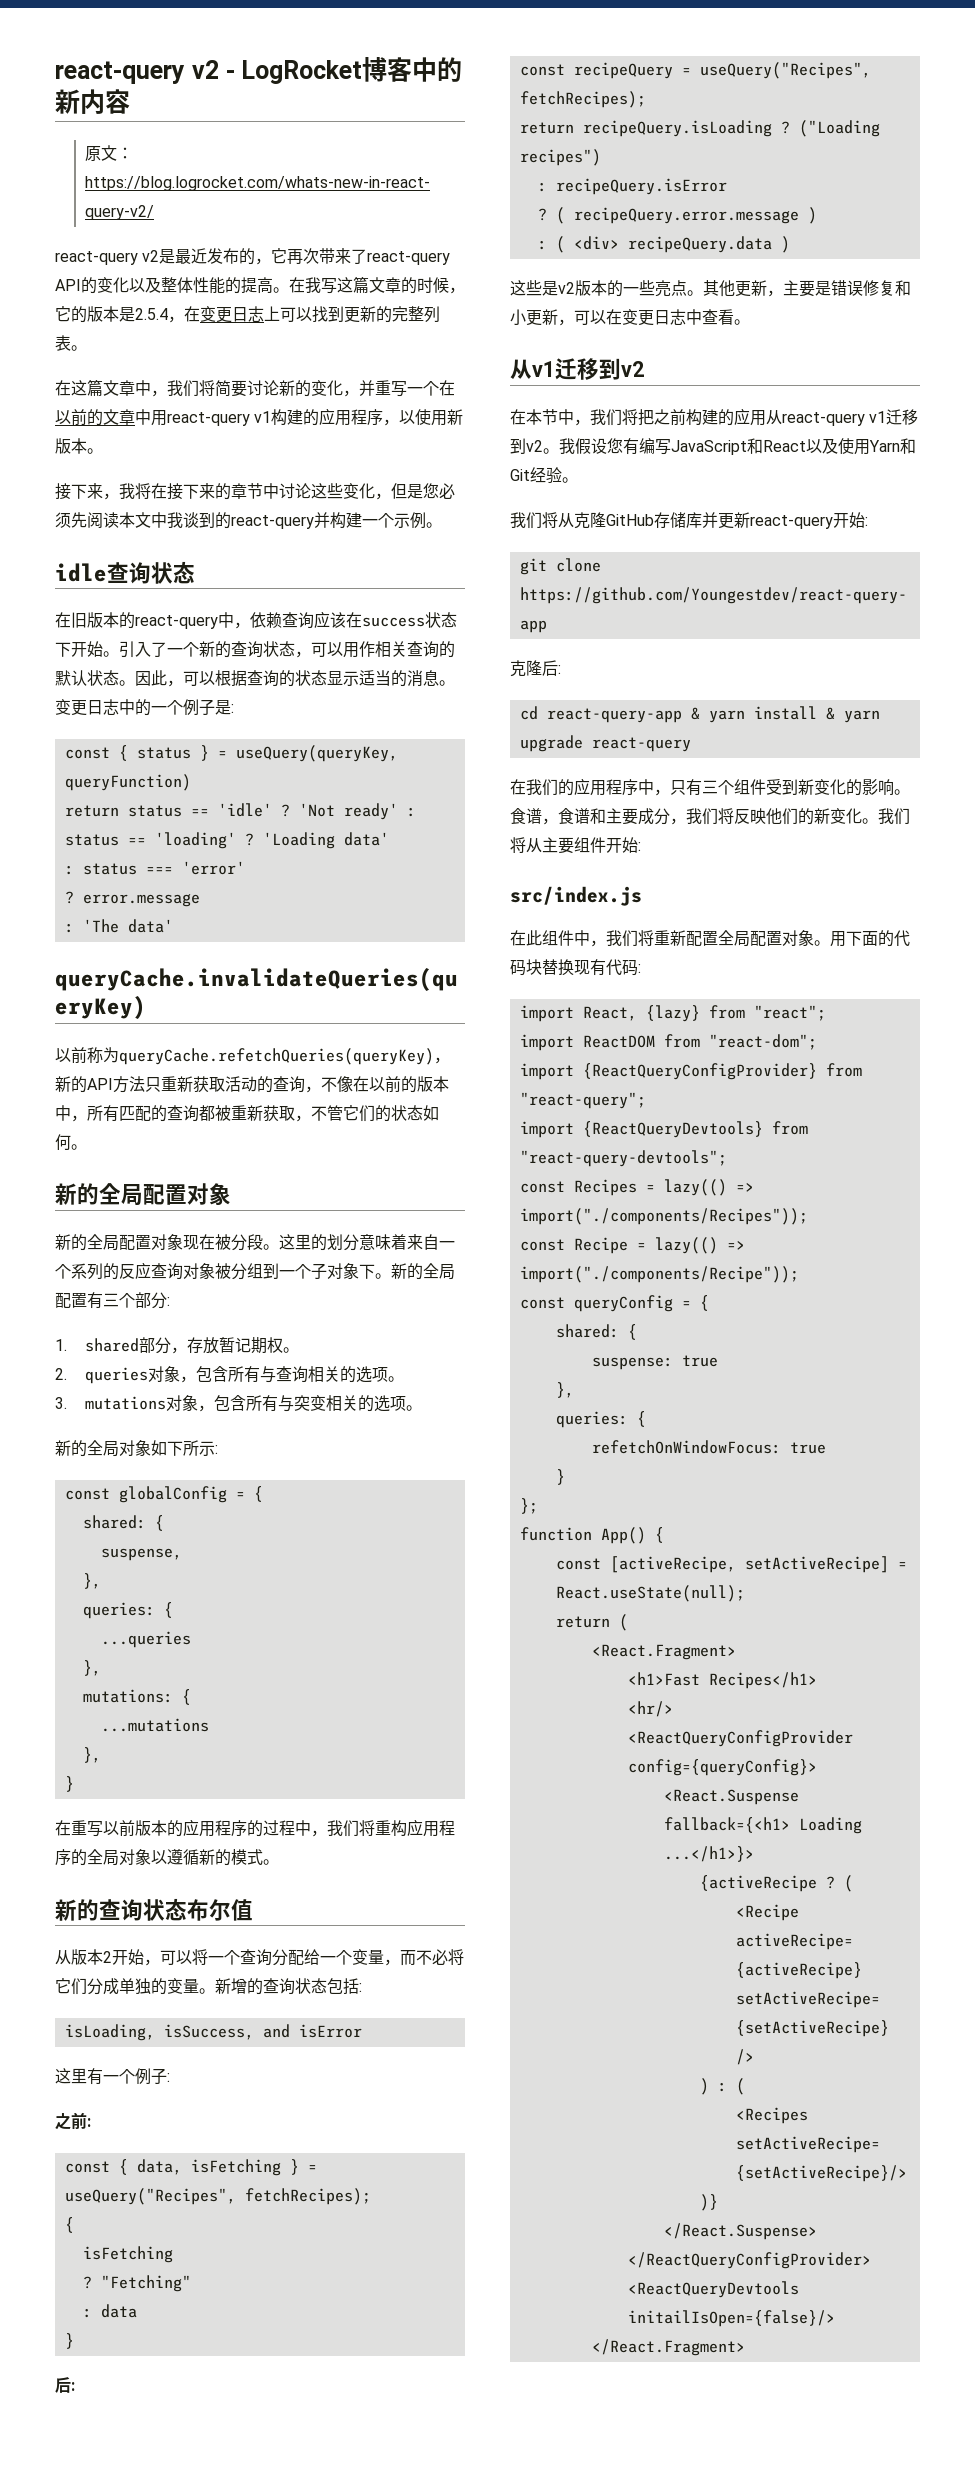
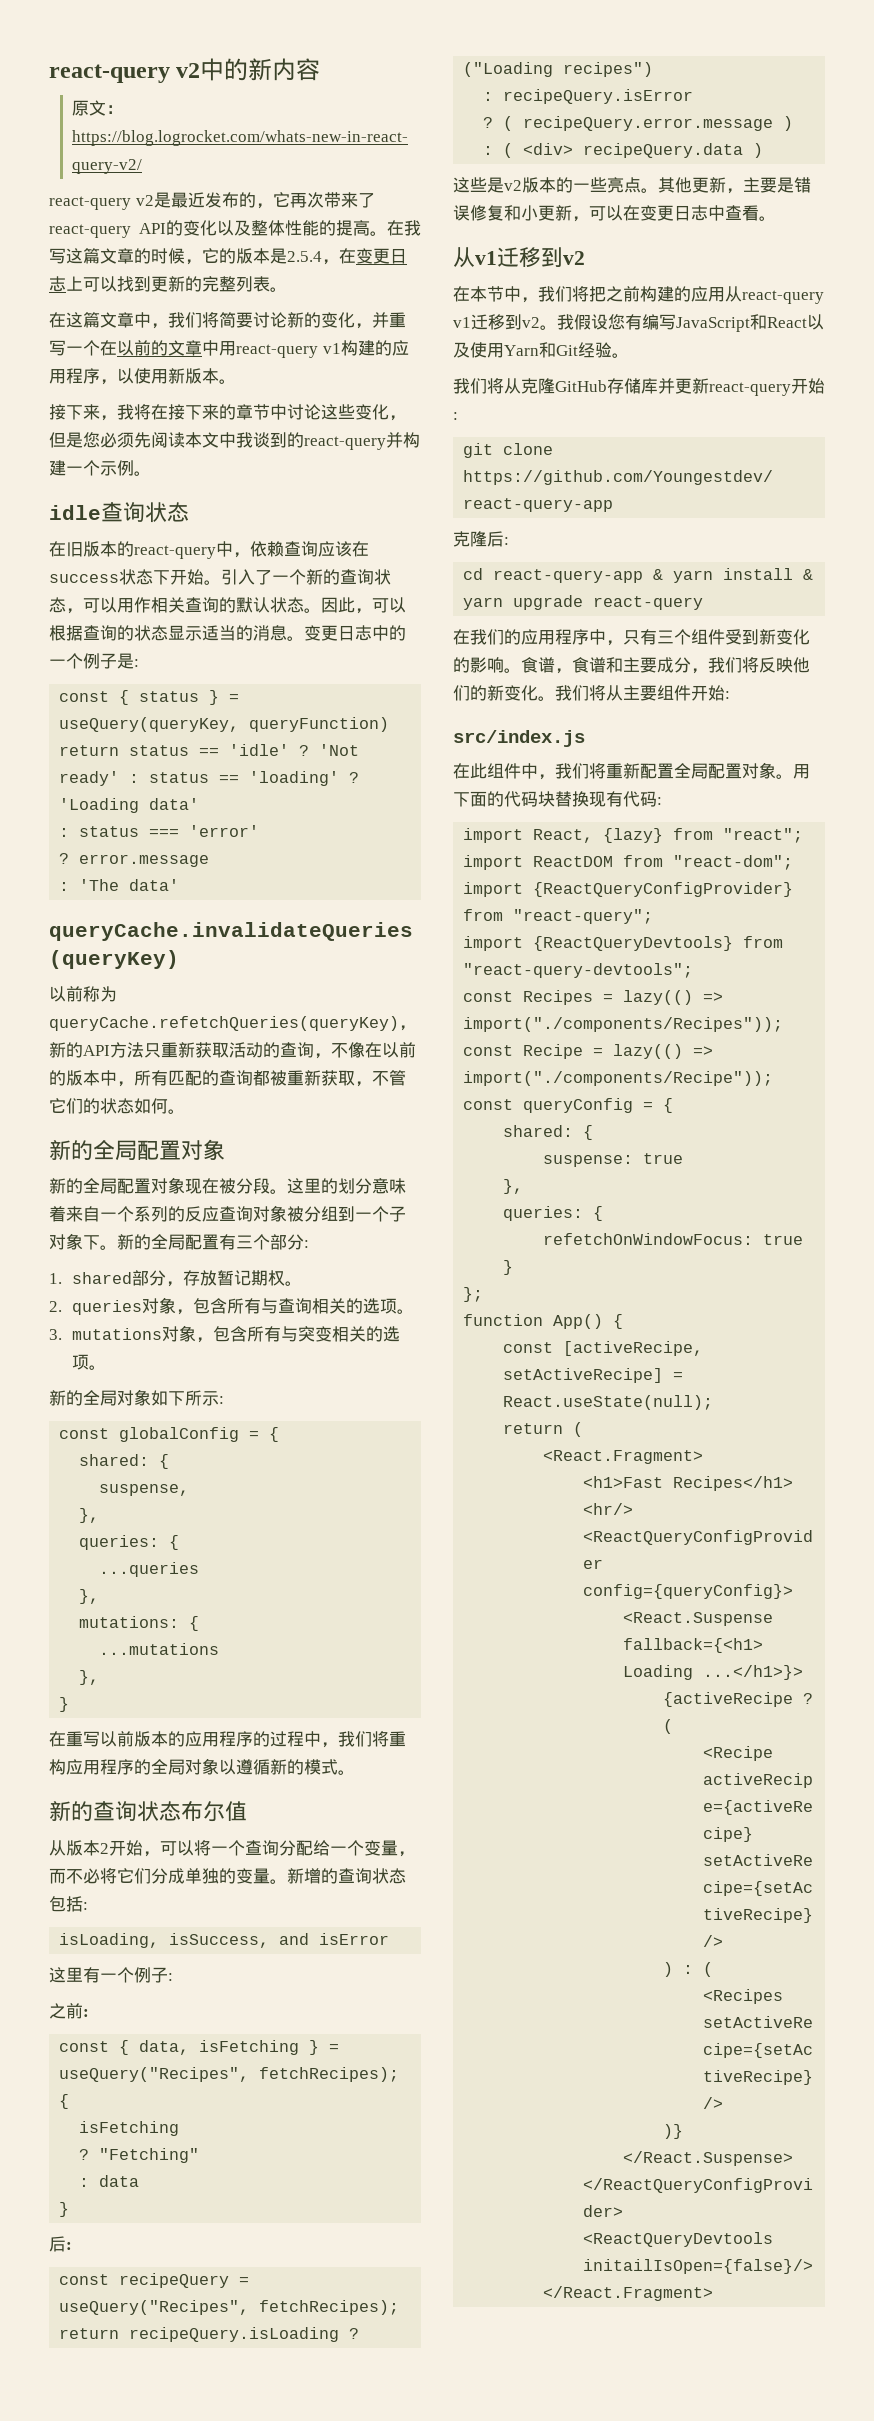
[55,57,413,84] react-query v2 - LogRocket博客 -> [49,63,201,83] react-query v2

